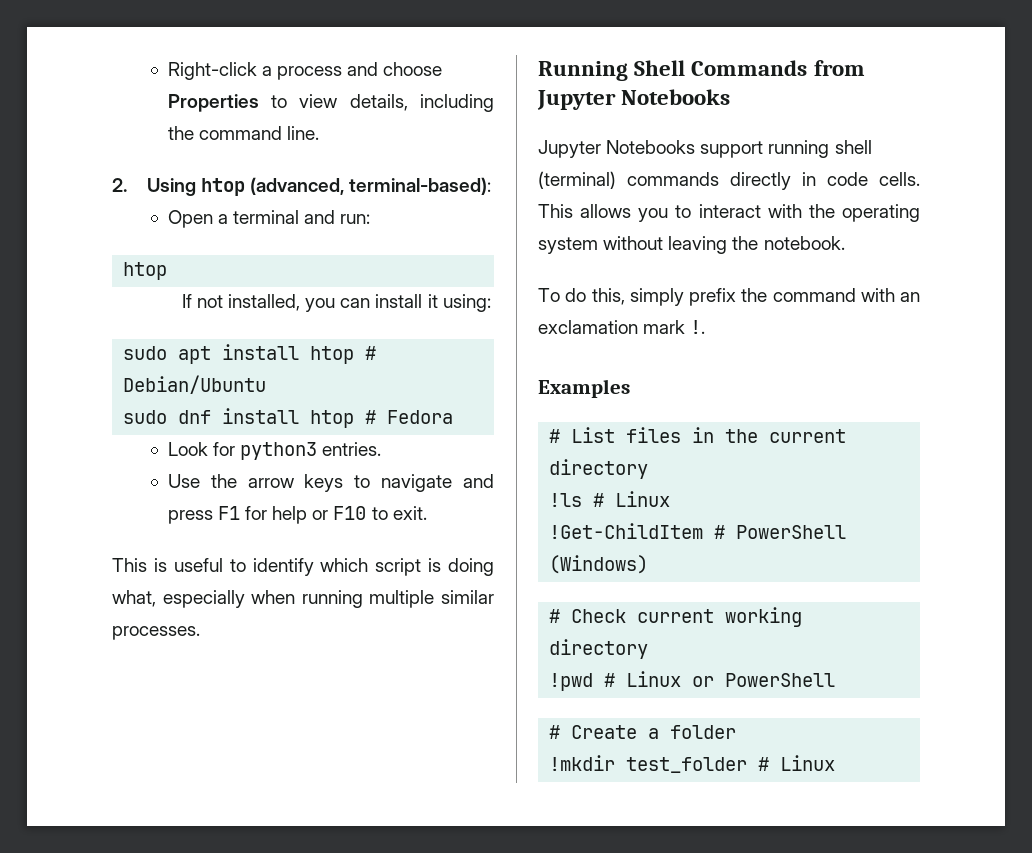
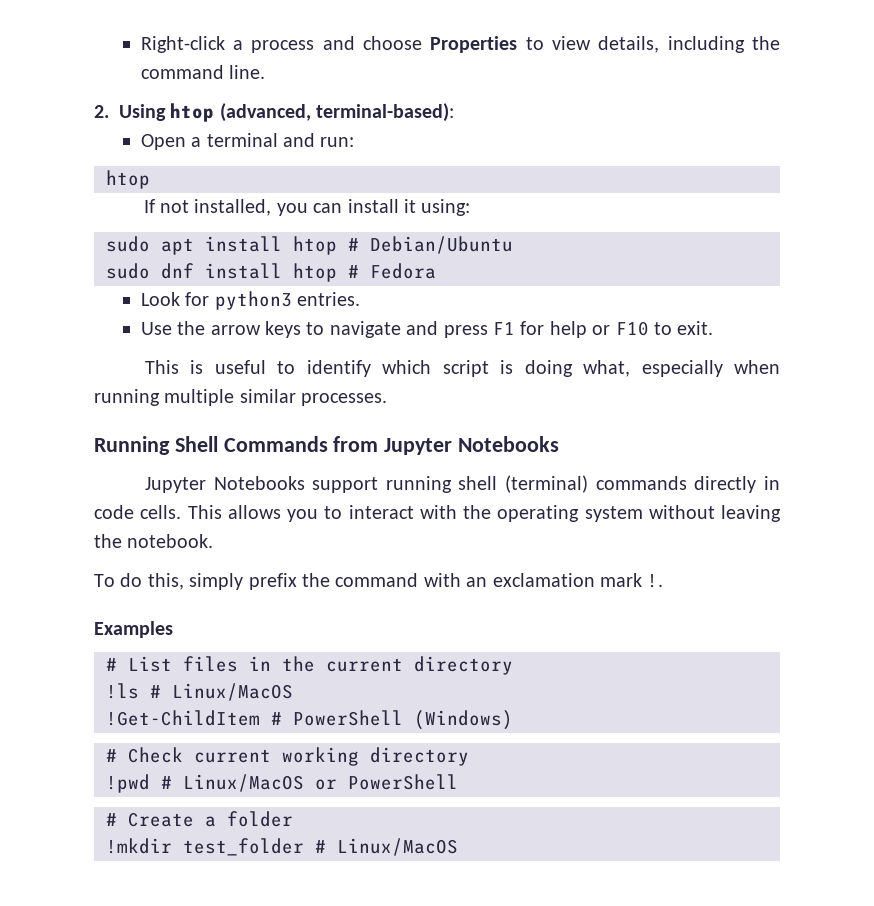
[615,491,671,507] Linux -> [172,683,293,701] Linux/MacOS
[626,671,682,687] Linux -> [183,774,304,792] Linux/MacOS
[780,755,836,771] Linux -> [337,838,458,856] Linux/MacOS

